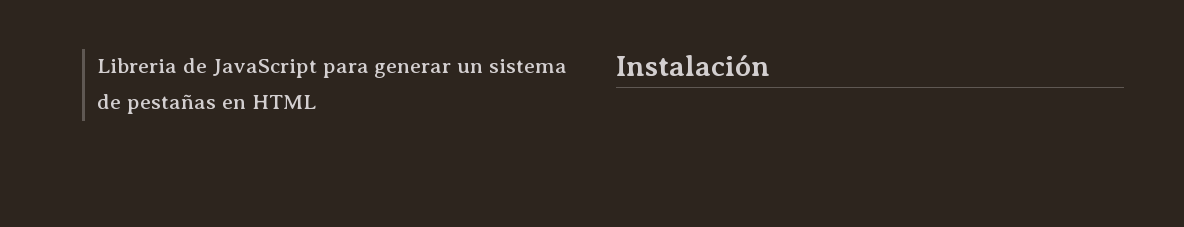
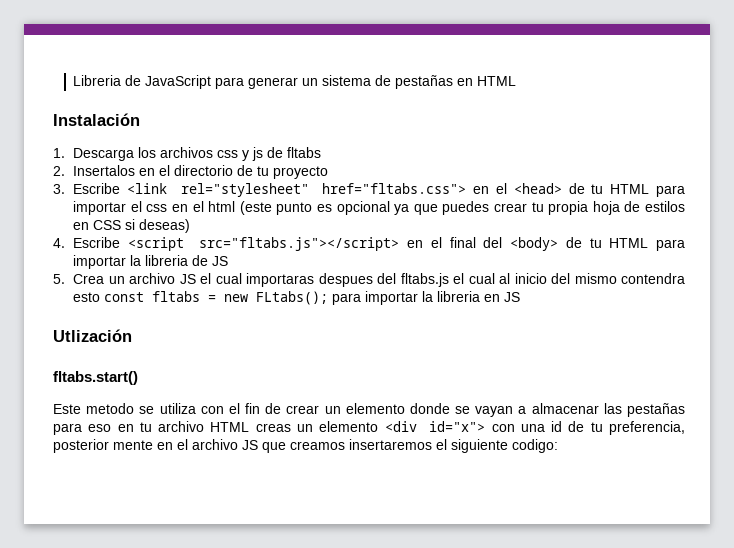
(770, 65) none -> [53,147,322,161] [53,165,329,179] [53,183,686,197] [73,201,685,215] [73,219,191,233] [53,237,685,251] [73,255,229,269] [53,273,686,287] [73,291,521,305] [53,329,132,342] [53,371,138,385] [53,403,685,417] [53,421,685,435] [53,439,558,453] // 1. Descarga los archivos css y js de fltabs // 2. Insertalos en el directorio de tu proyecto // 3. Escribe <link rel="stylesheet" href="fltabs.css"> en el <head> de tu HTML para importar el css en el html (este punto es opcional ya que puedes crear tu propia hoja de estilos en CSS si deseas) // 4. Escribe <script src="fltabs.js"></script> en el final del <body> de tu HTML para importar la libreria de JS // 5. Crea un archivo JS el cual importaras despues del fltabs.js el cual al inicio del mismo contendra esto const fltabs = new FLtabs(); para importar la libreria en JS // Utlización // fltabs.start() // Este metodo se utiliza con el fin de crear un elemento donde se vayan a almacenar las pestañas para eso en tu archivo HTML creas un elemento <div id="x"> con una id de tu preferencia, posterior mente en el archivo JS que creamos insertaremos el siguiente codigo:

